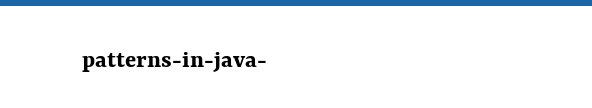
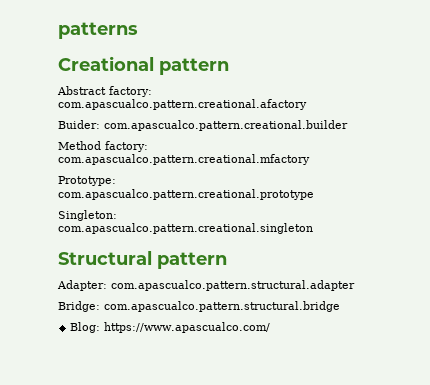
[82,52,267,72] patterns-in-java- -> [58,22,138,39] [58,56,229,75] [57,86,152,97] [58,99,307,110] [58,120,348,131] [58,141,148,152] [58,154,310,165] [58,176,116,186] [58,189,314,200] [58,210,117,221] [58,223,313,234] [58,251,227,269] [57,280,355,291] [58,301,340,312] [70,322,271,333] patterns // Creational pattern // Abstract factory: com.apascualco.pattern.creational.afactory // Buider: com.apascualco.pattern.creational.builder // Method factory: com.apascualco.pattern.creational.mfactory // Prototype: com.apascualco.pattern.creational.prototype // Singleton: com.apascualco.pattern.creational.singleton // Structural pattern // Adapter: com.apascualco.pattern.structural.adapter // Bridge: com.apascualco.pattern.structural.bridge // Blog: https://www.apascualco.com/

